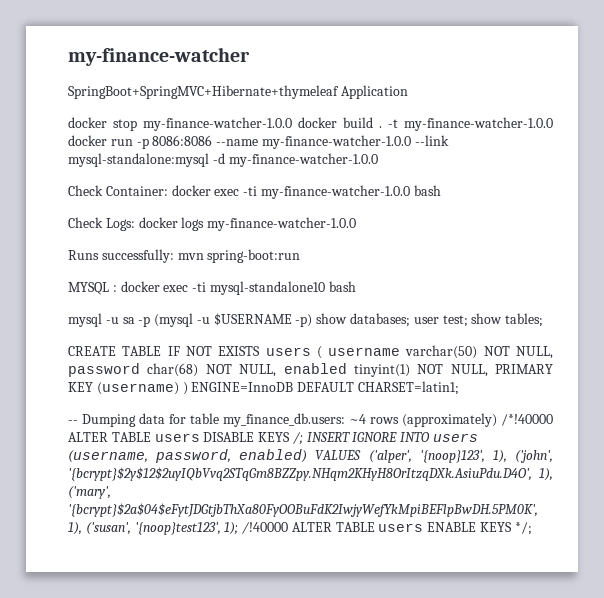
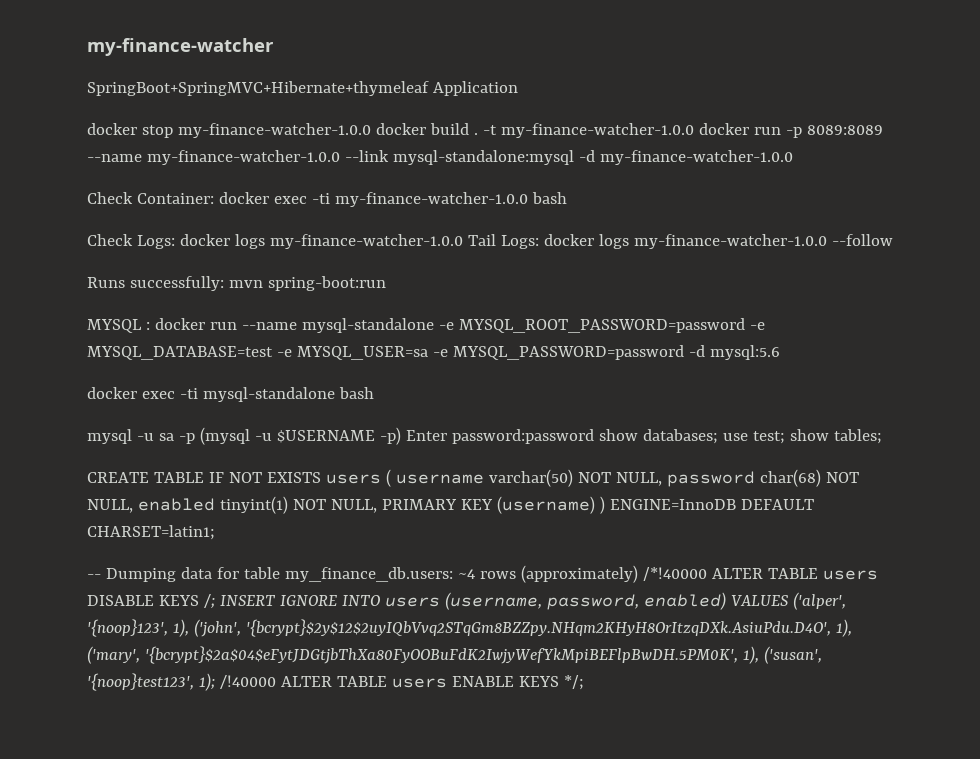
[152,135,213,146] 8086:8086 -> [806,125,883,135] 8089:8089
(357, 224) none -> [467,234,893,249] Tail Logs: docker logs my-finance-watcher-1.0.0 --follow
[163,281,325,295] exec -ti mysql-standalone10 -> [209,318,765,333] [87,345,780,360] [87,387,335,402] run --name mysql-standalone -e MYSQL_ROOT_PASSWORD=password -e MYSQL_DATABASE=test -e MYSQL_USER=sa -e MYSQL_PASSWORD=password -d mysql:5.6 // docker exec -ti mysql-standalone
(313, 320) none -> [405,429,594,444] Enter password:password
[413,317,439,324] user -> [722,433,748,441] use

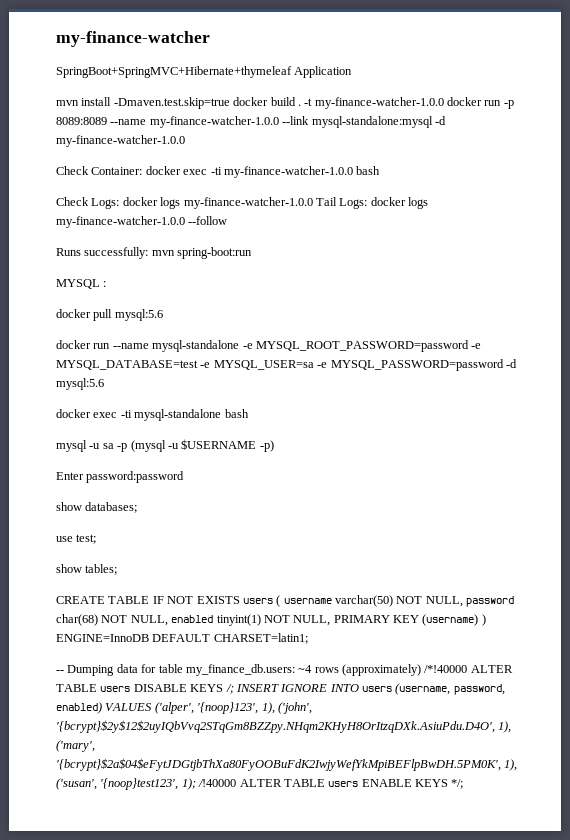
[87,123,371,138] docker stop my-finance-watcher-1.0.0 -> [56,97,230,109] mvn install -Dmaven.test.skip=true
(150, 326) none -> [56,309,163,321] // docker pull mysql:5.6 //
(401, 436) none -> (274, 446) //
(594, 436) none -> (185, 477) //
(718, 436) none -> (138, 507) //
(785, 437) none -> (97, 539) //

